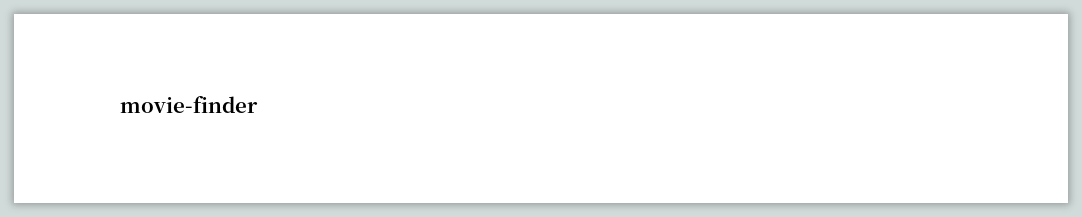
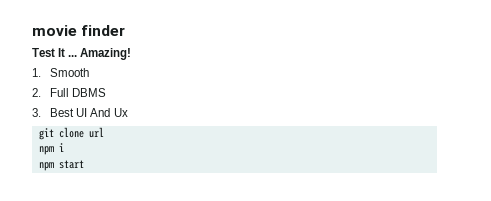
[120,96,258,113] movie-finder -> [32,25,126,36] [32,48,132,60] [32,68,90,77] [32,88,107,97] [32,108,128,117] [38,127,104,140] [38,143,64,155] [38,160,84,171] movie finder // Test It ... Amazing! // 1. Smooth // 2. Full DBMS // 3. Best UI And Ux // git clone url // npm i // npm start

